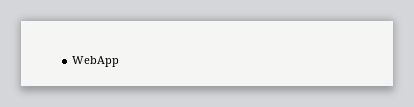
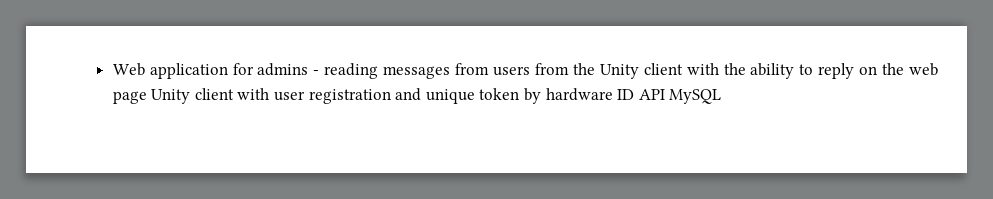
[72,56,120,67] WebApp -> [112,63,938,79] [112,88,722,104] Web application for admins - reading messages from users from the Unity client with the ability to reply on the web page Unity client with user registration and unique token by hardware ID API MySQL

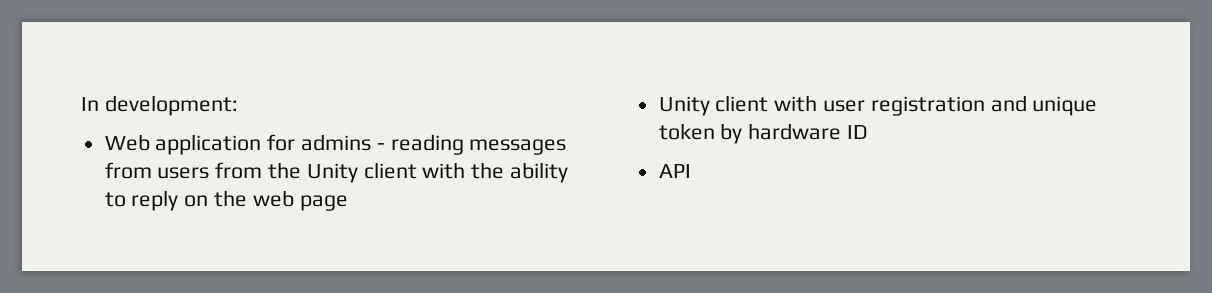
(112, 69) none -> [81,95,238,116] In development: //
(147, 97) none -> (348, 203) //
[638,89,722,104] API MySQL -> [658,164,691,178] // API

